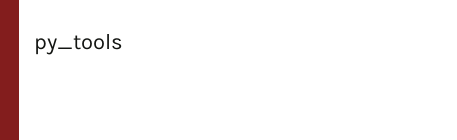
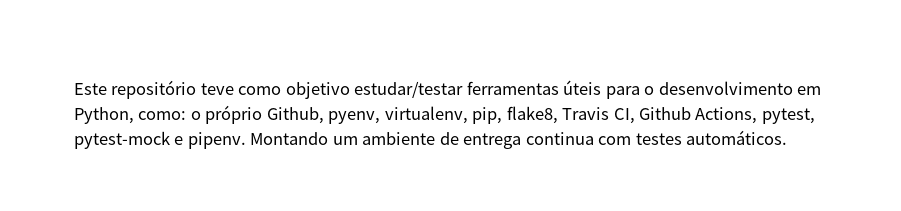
[34,34,123,55] py_tools -> [74,80,822,99] [74,105,815,124] [74,130,788,149] Este repositório teve como objetivo estudar/testar ferramentas úteis para o desenvolvimento em Python, como: o próprio Github, pyenv, virtualenv, pip, flake8, Travis CI, Github Actions, pytest, pytest-mock e pipenv. Montando um ambiente de entrega continua com testes automáticos.

